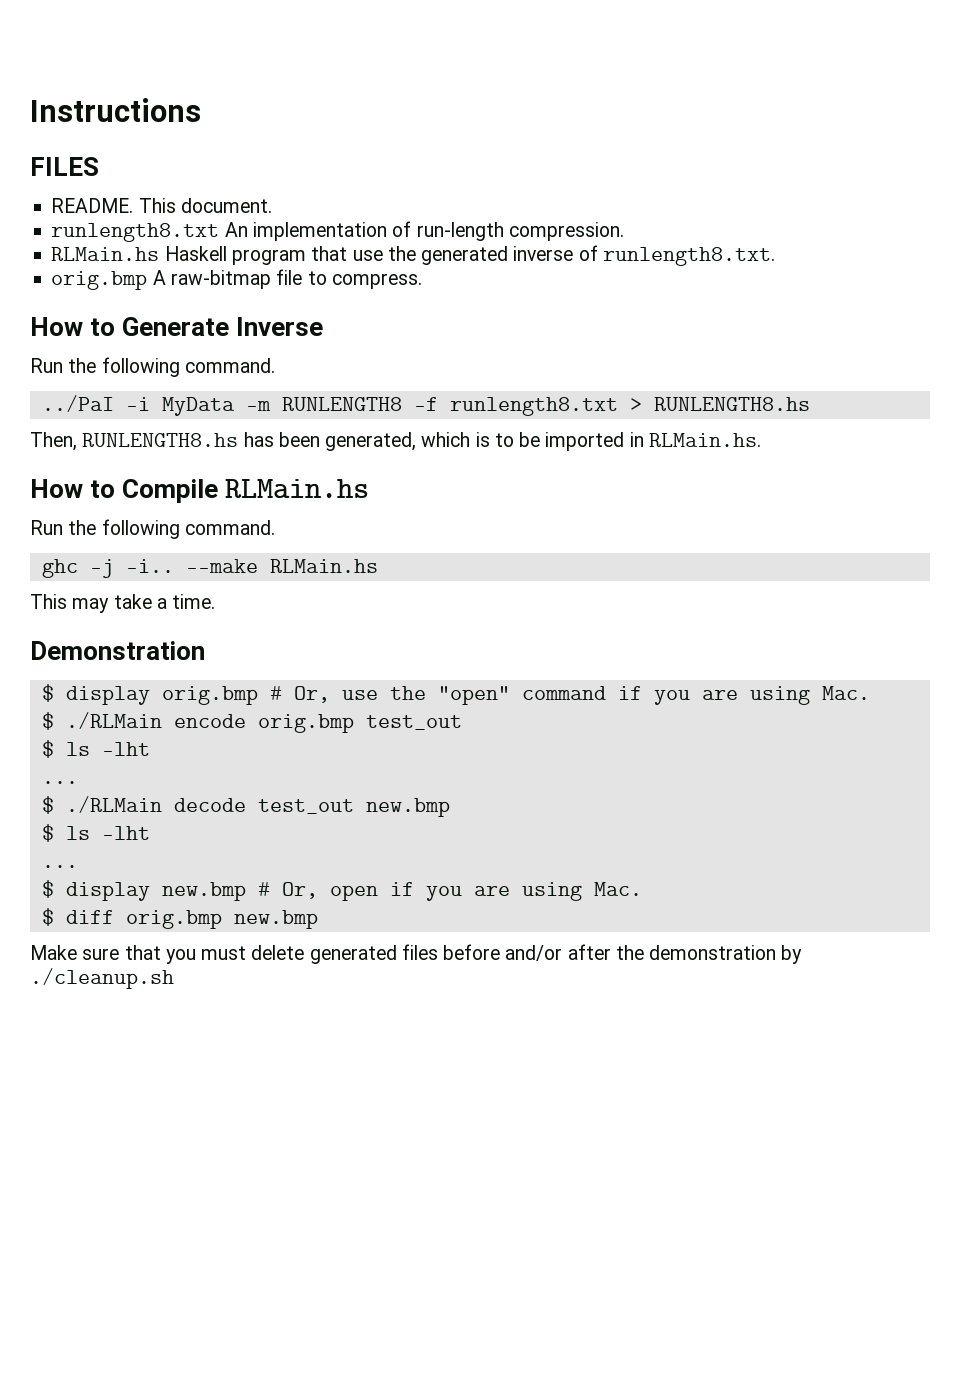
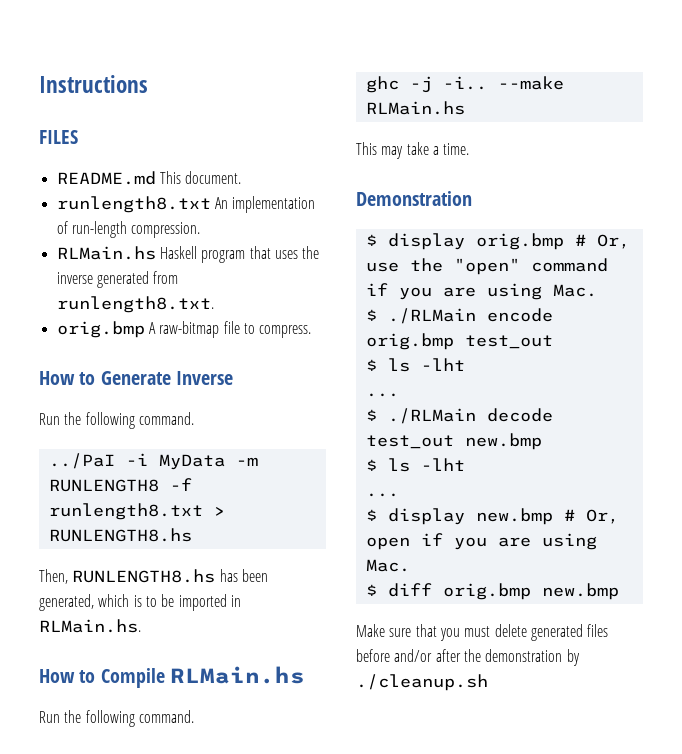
[51,198,134,213] README. -> [56,171,156,185] README.md
[352,245,598,265] use the generated inverse of -> [274,246,320,259] [56,271,179,288] uses the inverse generated from

